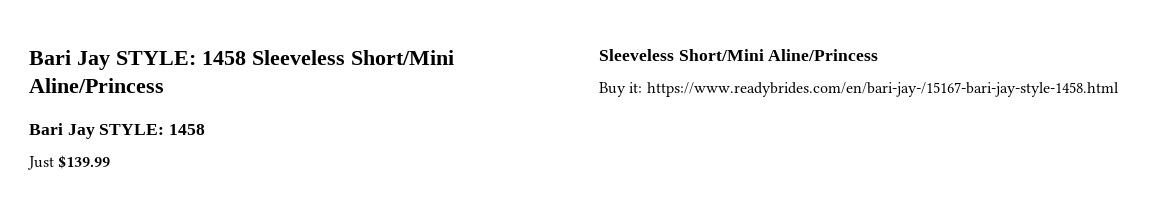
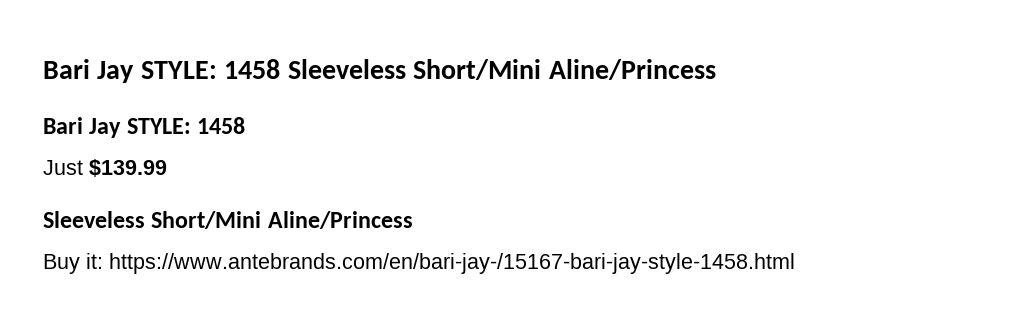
[646,82,1119,97] https://www.readybrides.com/en/bari-jay-/15167-bari-jay-style-1458.html -> [109,253,795,274] https://www.antebrands.com/en/bari-jay-/15167-bari-jay-style-1458.html

